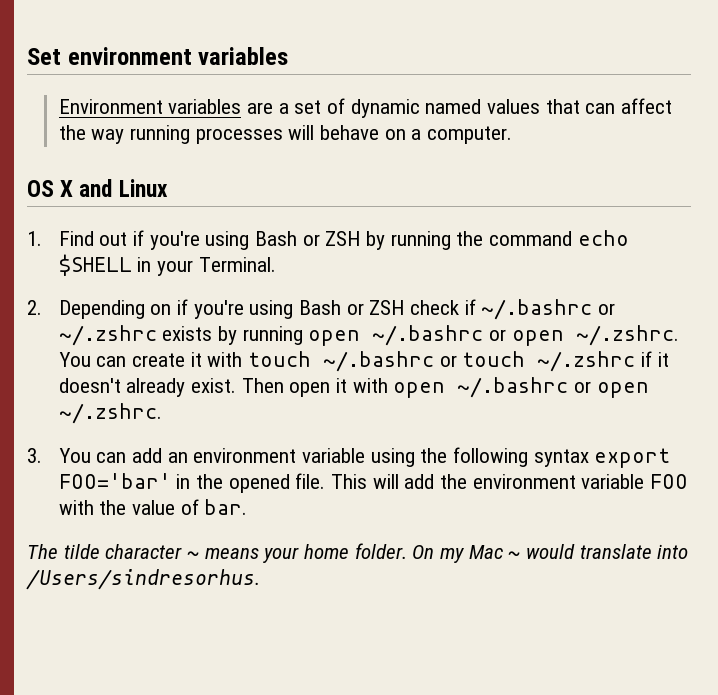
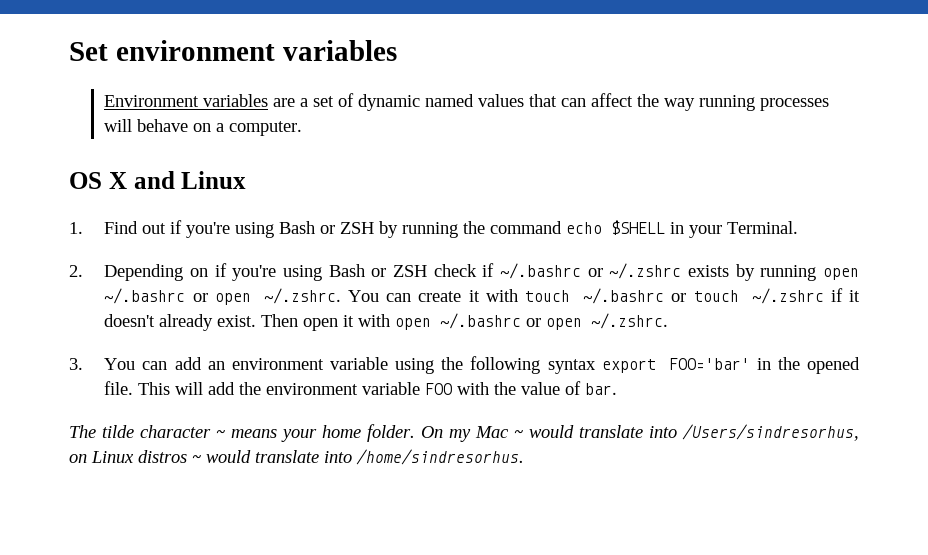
[26,569,260,590] /Users/sindresorhus. -> [682,424,859,441] [69,449,524,465] /Users/sindresorhus, on Linux distros ~ would translate into /home/sindresorhus.

